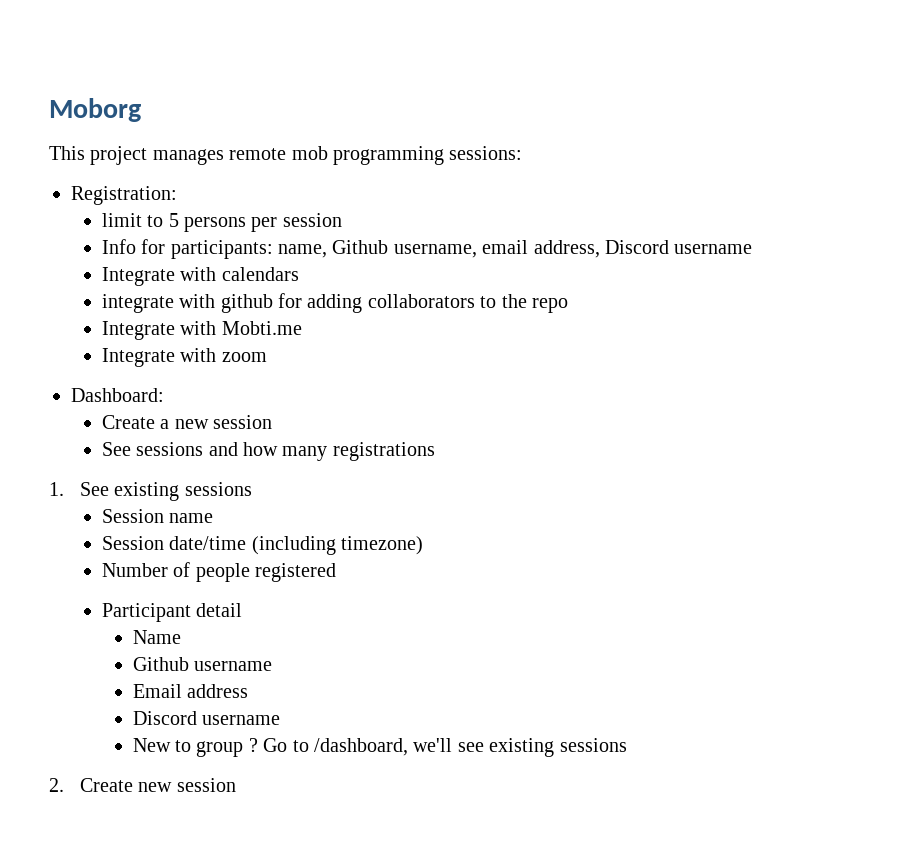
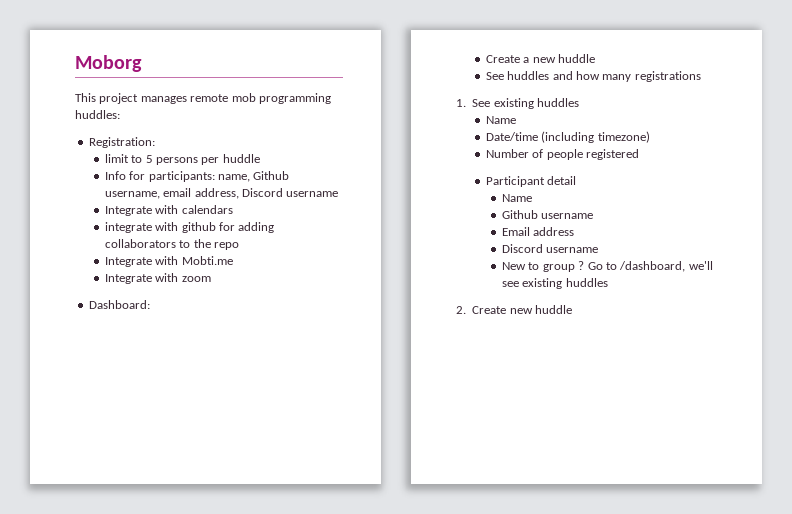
[449,146,523,160] sessions: -> [75,110,120,119] huddles:
[282,213,342,227] session -> [222,154,260,163] huddle
[213,415,273,429] [101,442,204,456] session // See sessions -> [558,54,596,63] [485,71,550,80] huddle // See huddles
[184,482,252,496] [101,509,214,523] [101,536,247,550] sessions // Session name // Session date/time -> [537,98,579,107] [485,116,516,124] [485,132,538,141] huddles // Name // Date/time
[559,738,627,752] sessions -> [565,278,608,287] huddles
[176,778,236,792] session -> [535,305,572,314] huddle

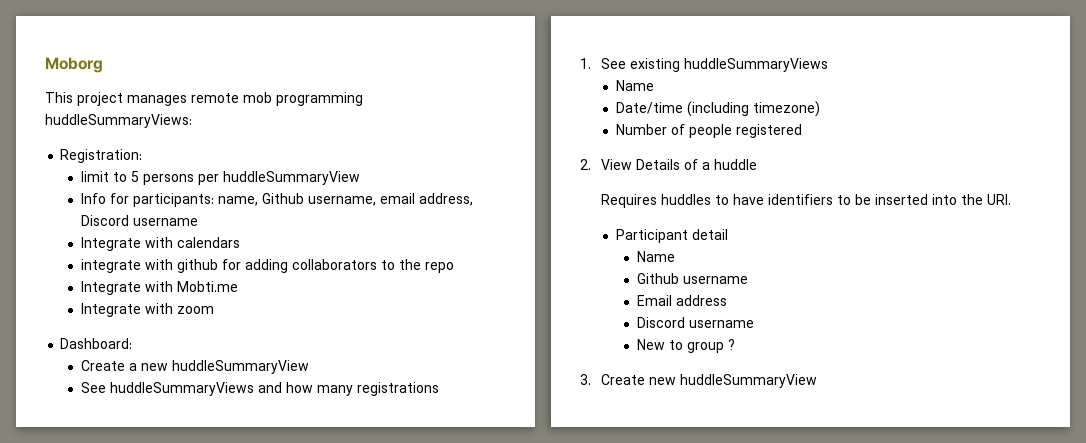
[75,110,120,119] huddles: -> [45,114,192,128] huddleSummaryViews:
[222,154,260,163] huddle -> [223,171,361,185] huddleSummaryView
[558,54,596,63] [485,71,550,80] huddle // See huddles -> [172,360,310,374] [81,382,255,396] huddleSummaryView // See huddleSummaryViews
[537,98,579,107] huddles -> [683,58,828,72] huddleSummaryViews
(640, 154) none -> [580,159,757,170] [600,194,1011,208] // 2. View Details of a huddle // Requires huddles to have identifiers to be inserted into the URI.
[587,261,713,272] [502,278,608,289] [456,306,466,314] Go to /dashboard, we'll see existing huddles // 2. -> [580,374,591,385] // 3.
[535,305,572,314] huddle -> [679,374,817,388] huddleSummaryView

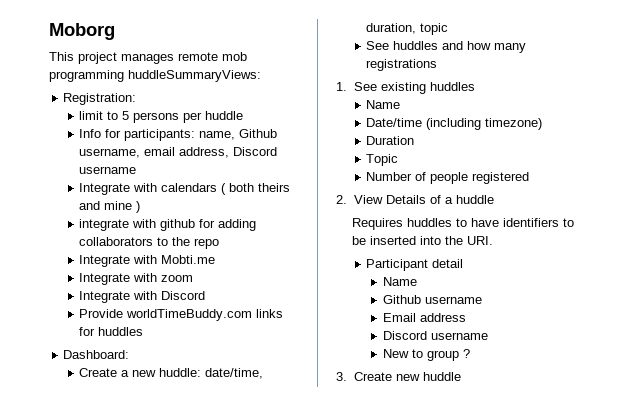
[223,171,361,185] huddleSummaryView -> [205,111,244,120] huddle
(241, 242) none -> [221,183,291,195] [79,201,141,213] ( both theirs and mine )
(215, 310) none -> [79,291,206,303] [79,309,284,321] [79,327,144,336] // Integrate with Discord // Provide worldTimeBuddy.com links for huddles
[172,360,310,374] [81,382,255,396] huddleSummaryView // See huddleSummaryViews -> [159,368,264,379] [366,23,449,35] [366,41,439,50] huddle: date/time, duration, topic // See huddles
[683,58,828,72] huddleSummaryViews -> [429,82,475,91] huddles
(821, 109) none -> [366,136,415,145] [366,154,399,166] // Duration // Topic
[679,374,817,388] huddleSummaryView -> [422,372,461,381] huddle

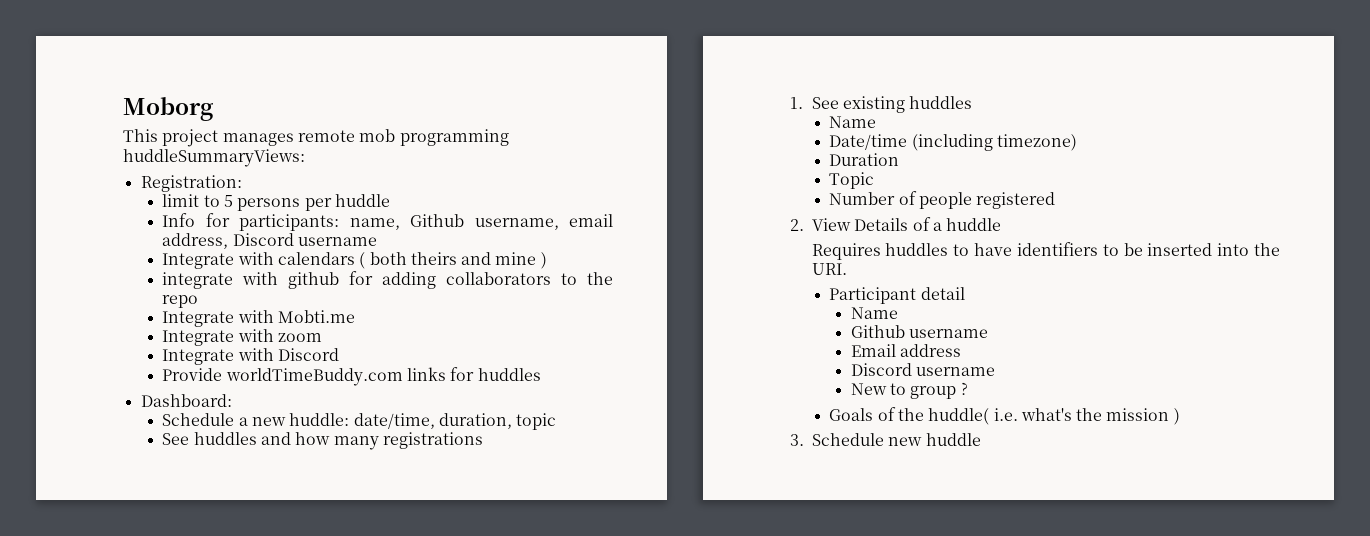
[79,368,118,377] Create -> [162,413,235,426] Schedule
(470, 353) none -> [829,407,1180,425] // Goals of the huddle( i.e. what's the mission )
[353,372,392,381] Create -> [812,433,884,446] Schedule

